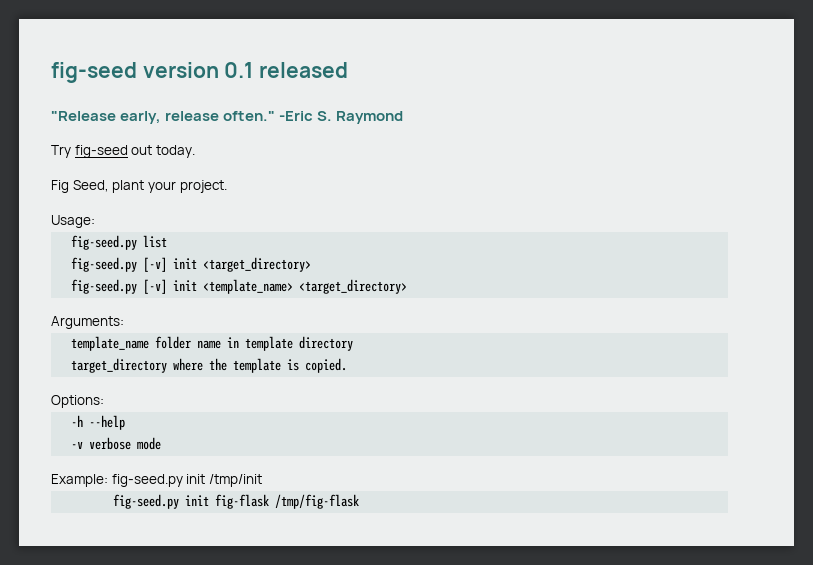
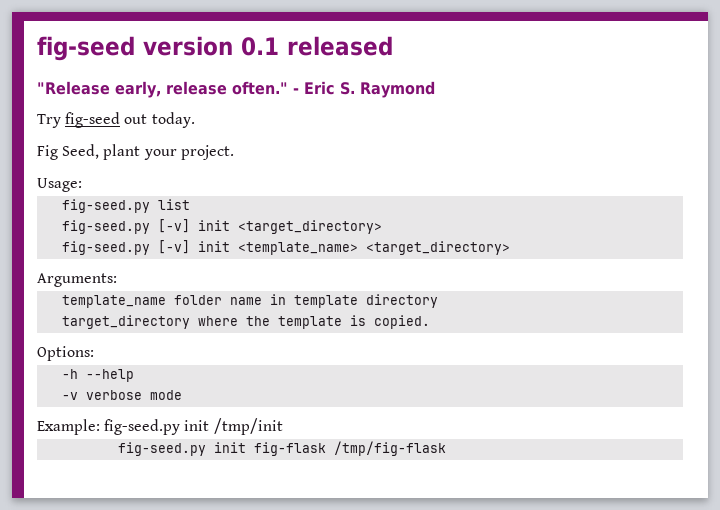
[279,111,314,121] -Eric -> [292,81,335,95] - Eric

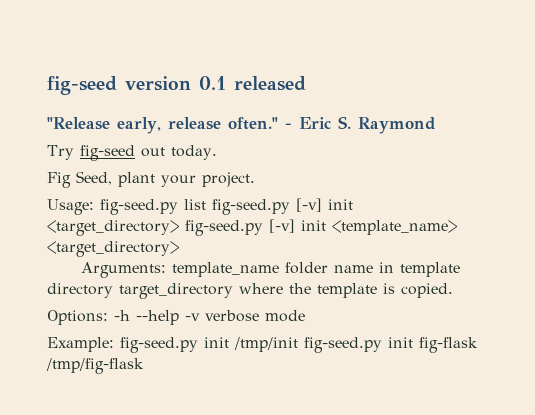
(82, 185) // -> (94, 207) none
(191, 204) // -> (206, 204) none
(383, 227) // -> (179, 228) none
(117, 280) // -> (166, 270) none
(439, 301) // -> (113, 290) none
(94, 353) // -> (108, 317) none
(135, 375) // -> (179, 317) none
(283, 426) // -> (298, 344) none

